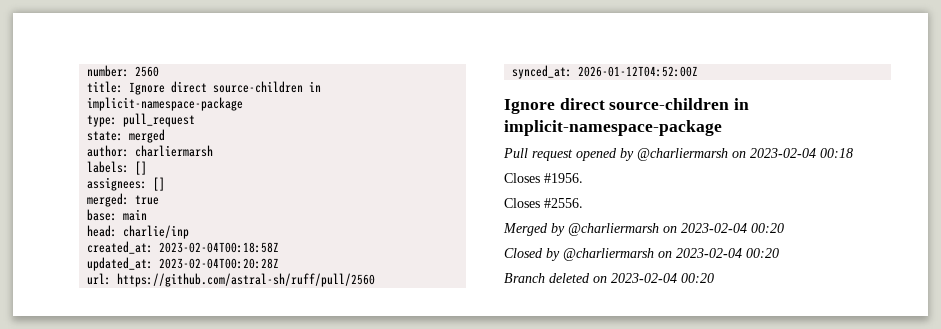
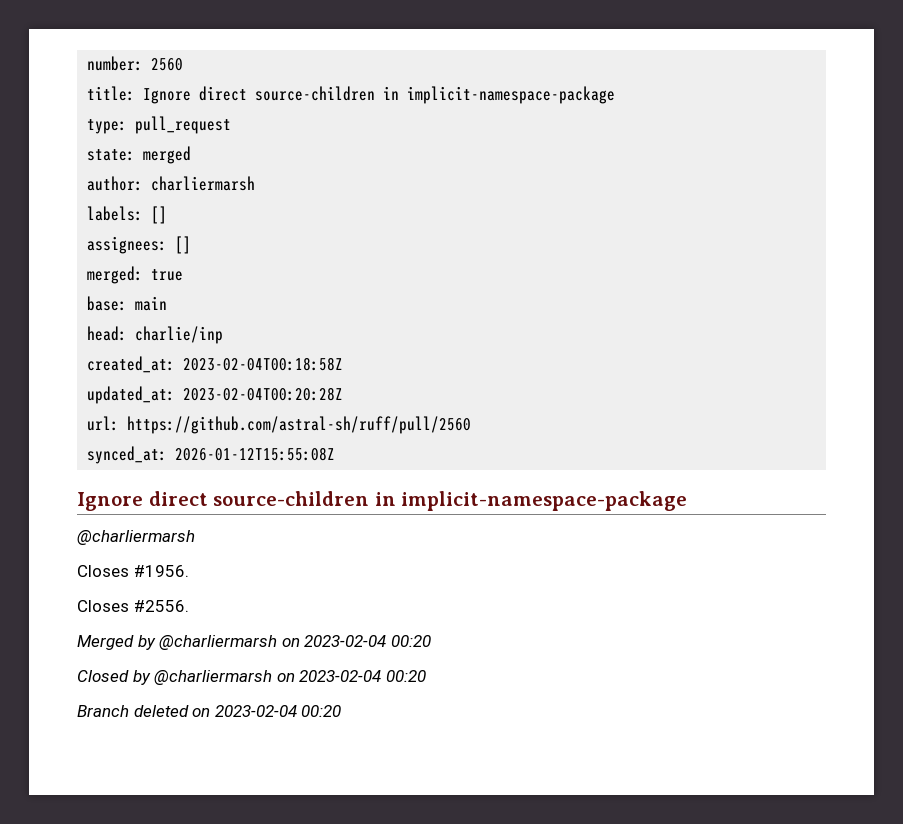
[578,66,699,77] [504,98,750,114] [504,120,722,136] [503,148,853,161] 2026-01-12T04:52:00Z // Ignore direct source-children in implicit-namespace-package // Pull request opened by @charliermarsh on 2023-02-04 00:18 -> [175,447,336,461] [77,491,688,511] [77,530,195,545] 2026-01-12T15:55:08Z // Ignore direct source-children in implicit-namespace-package // @charliermarsh

